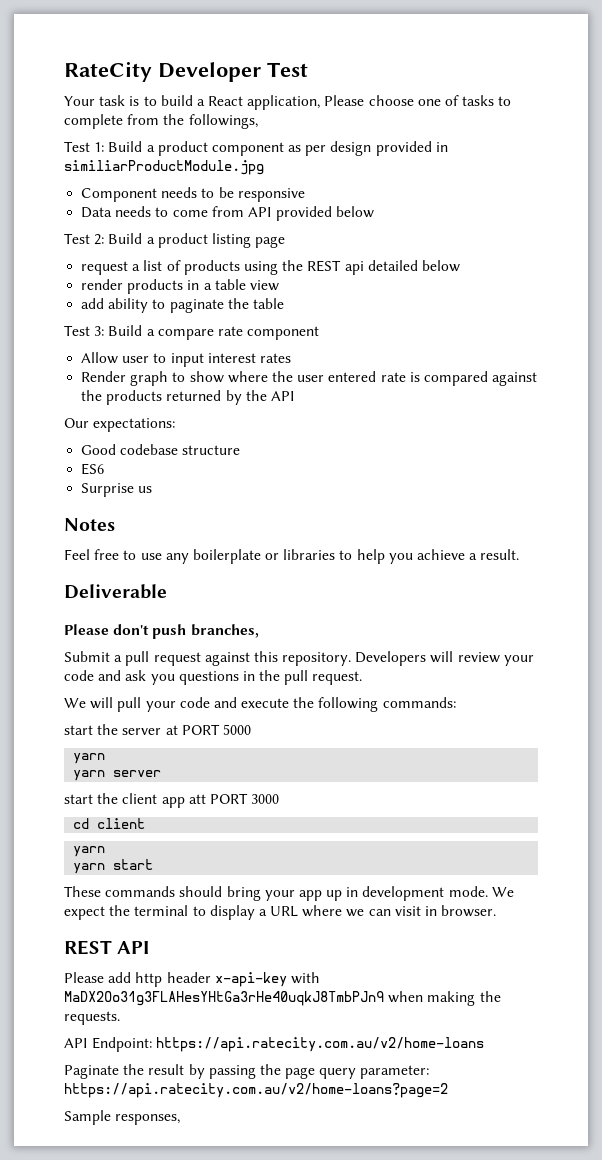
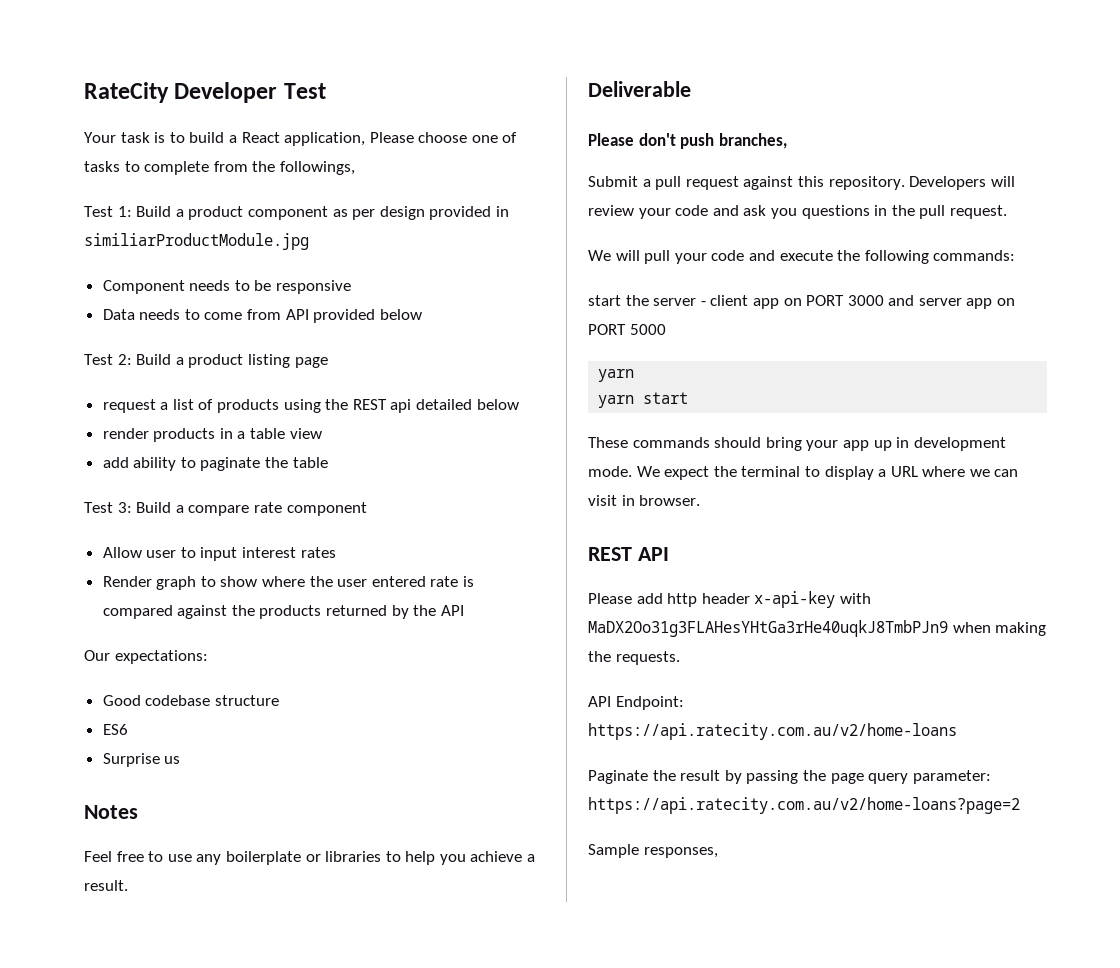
[165,724,251,735] [73,753,106,764] [73,770,162,781] [64,793,280,808] [73,818,146,829] at PORT 5000 // yarn // yarn server // start the client app att PORT 3000 // cd client -> [700,295,1016,309] [588,324,666,335] - client app on PORT 3000 and server app on PORT 5000

